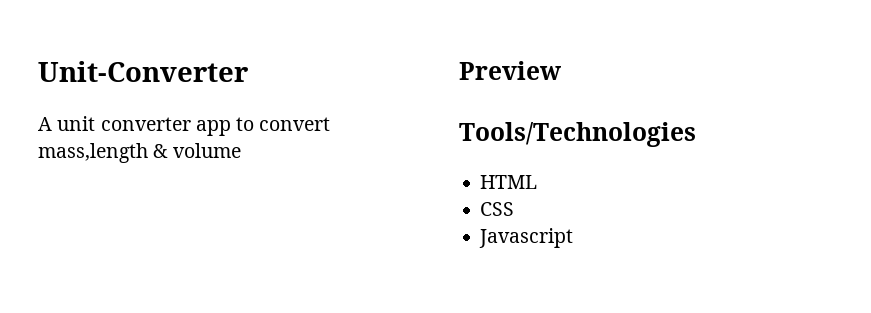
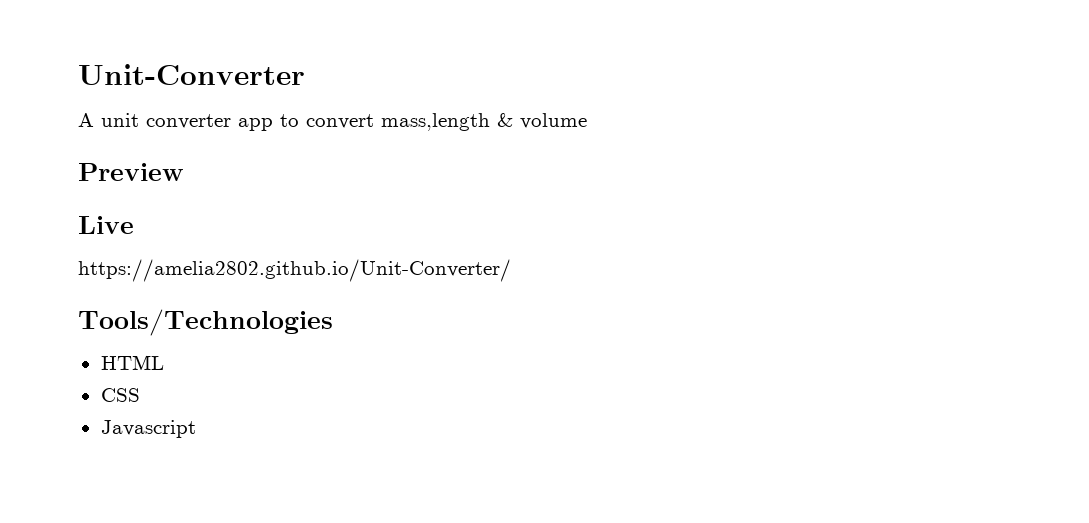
(561, 70) none -> [78,216,134,234] [78,259,511,282] // Live // https://amelia2802.github.io/Unit-Converter/

